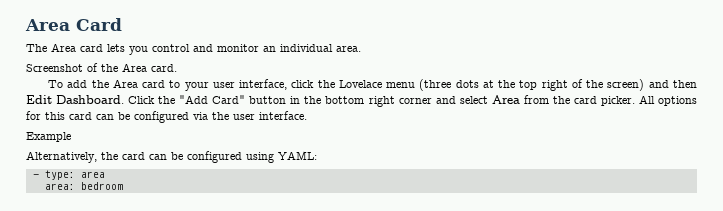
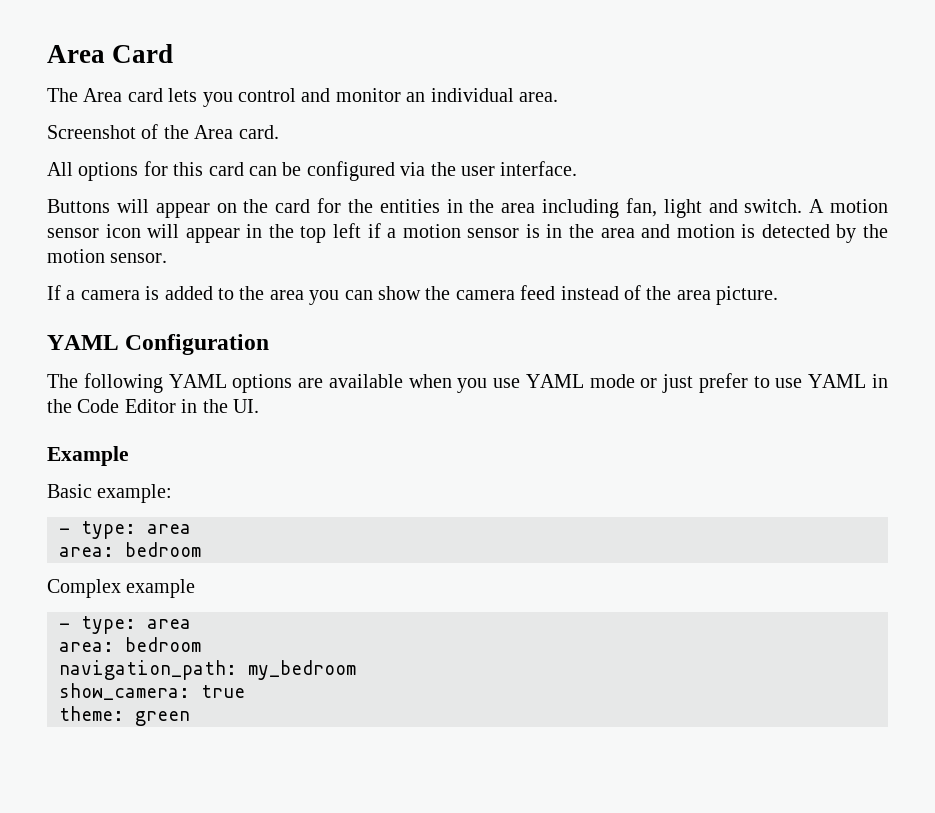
[48,79,698,91] [26,95,635,107] To add the Area card to your user interface, click the Lovelace menu (three dots at the top right of the screen) and then Edit Dashboard. Click the "Add Card" button in the bottom right corner and select Area from the card picker. -> (279, 132) none
[26,132,71,142] [26,151,317,163] [32,170,105,180] [44,182,123,190] Example // Alternatively, the card can be configured using YAML: // - type: area // area: bedroom -> [47,198,889,218] [47,223,888,243] [47,249,168,263] [47,285,779,305] [47,334,270,355] [47,373,888,393] [47,399,259,413] [47,446,129,466] [47,484,173,503] [59,521,191,539] [59,542,201,557] [47,579,196,598] [59,616,191,634] [59,637,201,652] [59,660,356,680] [59,683,245,700] [59,706,190,726] Buttons will appear on the card for the entities in the area including fan, light and switch. A motion sensor icon will appear in the top left if a motion sensor is in the area and motion is detected by the motion sensor. // If a camera is added to the area you can show the camera feed instead of the area picture. // YAML Configuration // The following YAML options are available when you use YAML mode or just prefer to use YAML in the Code Editor in the UI. // Example // Basic example: // - type: area // area: bedroom // Complex example // - type: area // area: bedroom // navigation_path: my_bedroom // show_camera: true // theme: green

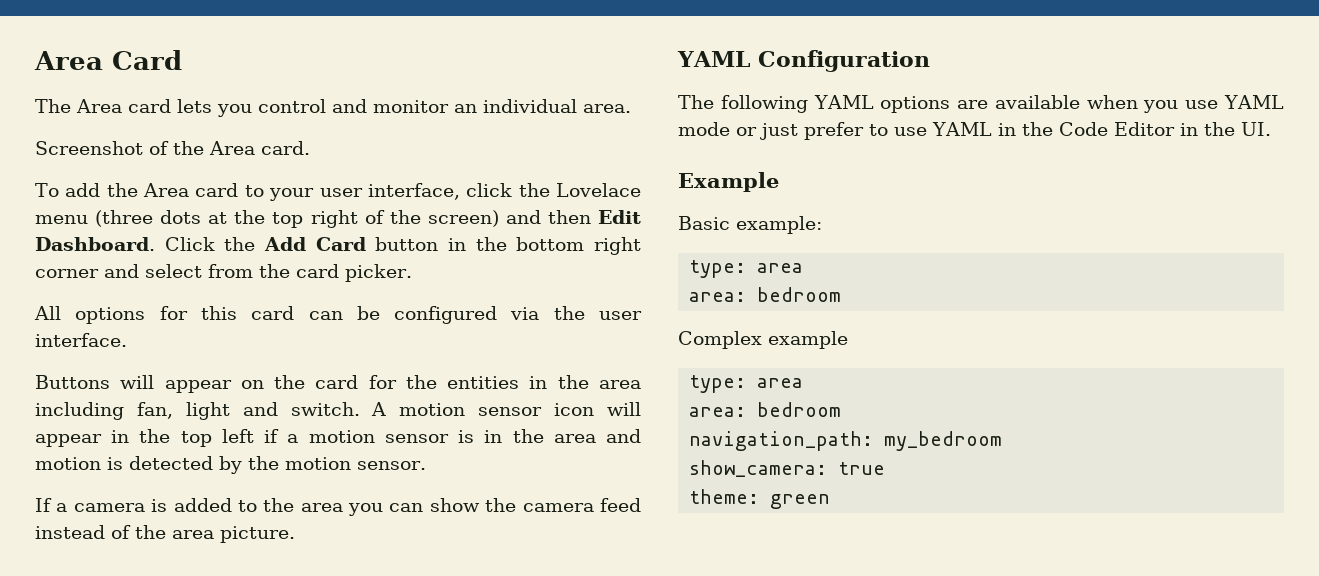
(279, 132) none -> [35,183,641,201] [35,210,641,228] [35,237,642,255] [35,264,412,282] // To add the Area card to your user interface, click the Lovelace menu (three dots at the top right of the screen) and then Edit Dashboard. Click the Add Card button in the bottom right corner and select from the card picker.
[59,528,70,534] - -> (822, 225) none
[59,623,70,629] - -> (848, 340) none

